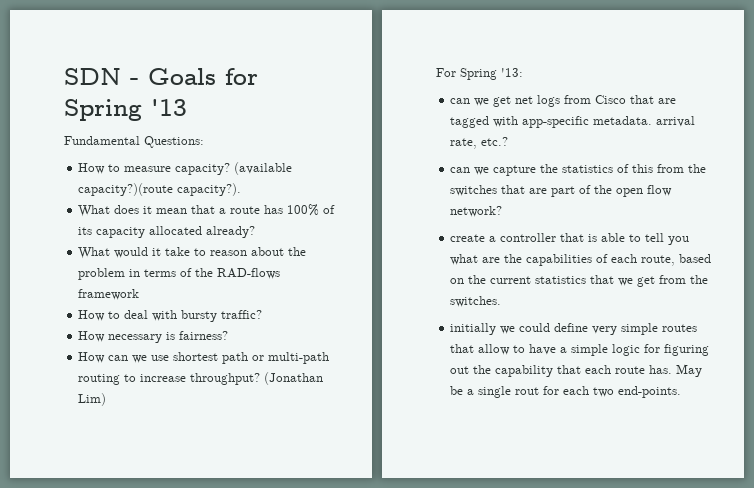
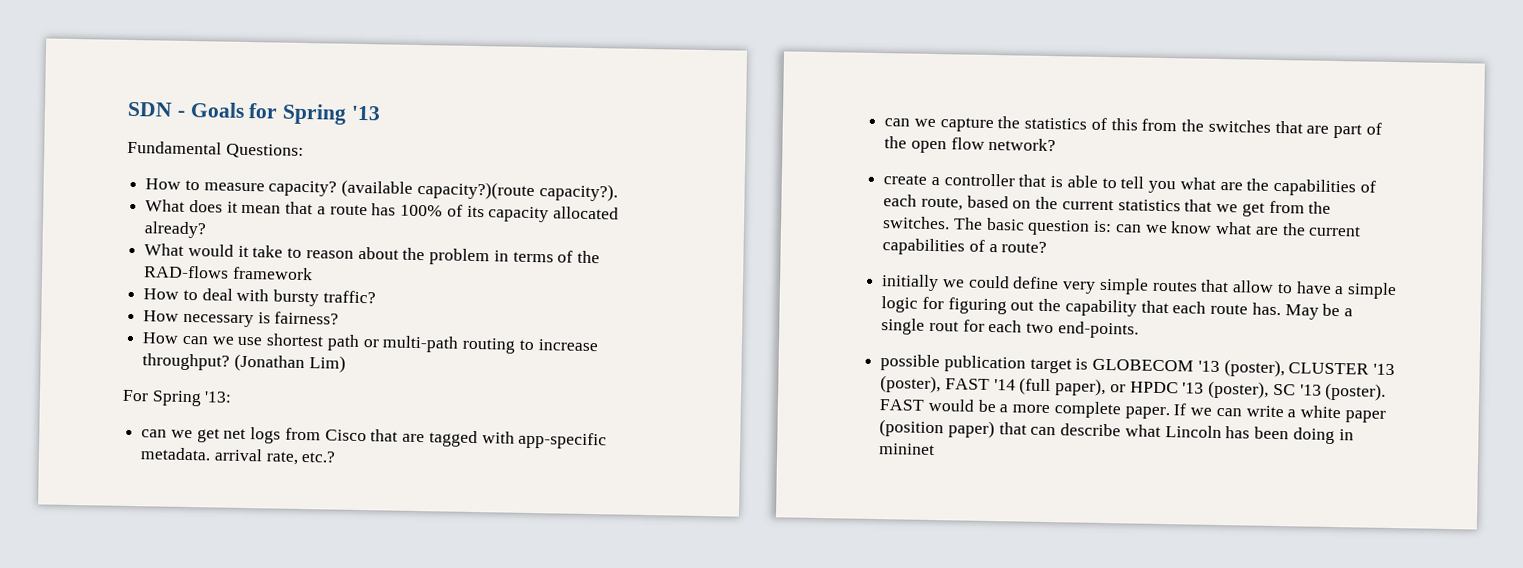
(502, 301) none -> [952,217,1362,237] [882,238,1048,256] The basic question is: can we know what are the current capabilities of a route?
(682, 392) none -> [880,354,1396,378] [880,375,1387,401] [879,398,1386,423] [879,419,1354,445] [879,443,936,456] // possible publication target is GLOBECOM '13 (poster), CLUSTER '13 (poster), FAST '14 (full paper), or HPDC '13 (poster), SC '13 (poster). FAST would be a more complete paper. If we can write a white paper (position paper) that can describe what Lincoln has been doing in mininet

